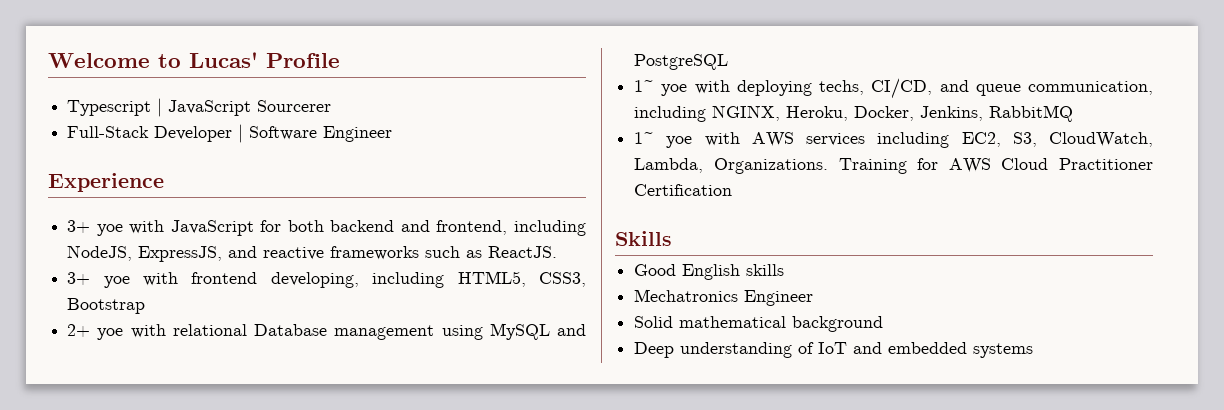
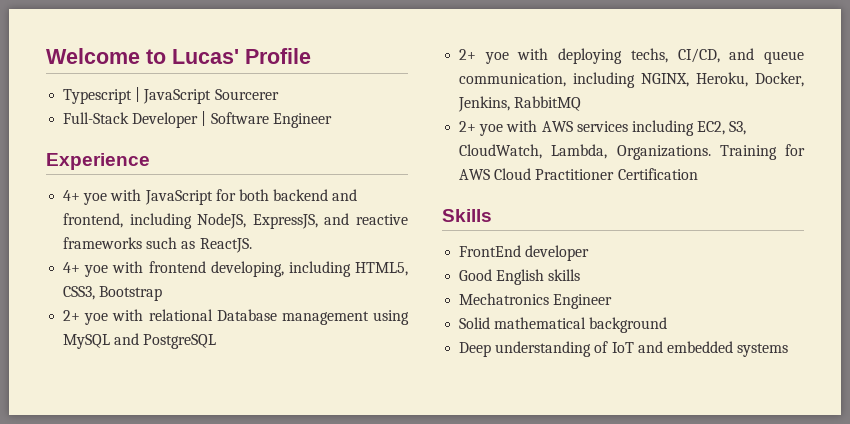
[67,220,91,233] 3+ -> [63,190,81,201] 4+
[67,272,91,285] 3+ -> [63,262,81,273] 4+
[634,80,655,92] 1~ -> [459,49,477,60] 2+
[634,132,655,144] 1~ -> [459,121,477,132] 2+
(672, 238) none -> [459,245,590,261] // FrontEnd developer

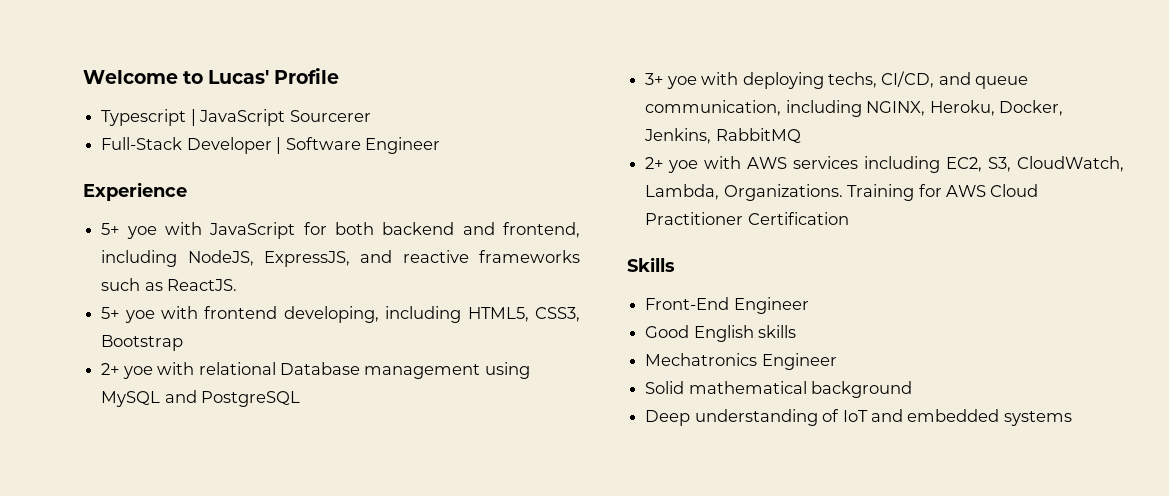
[63,190,81,201] 4+ -> [101,223,120,235] 5+
[63,262,81,273] 4+ -> [101,307,120,319] 5+
[459,49,477,60] 2+ -> [645,73,664,85] 3+
[459,245,590,261] FrontEnd developer -> [645,297,809,314] Front-End Engineer

